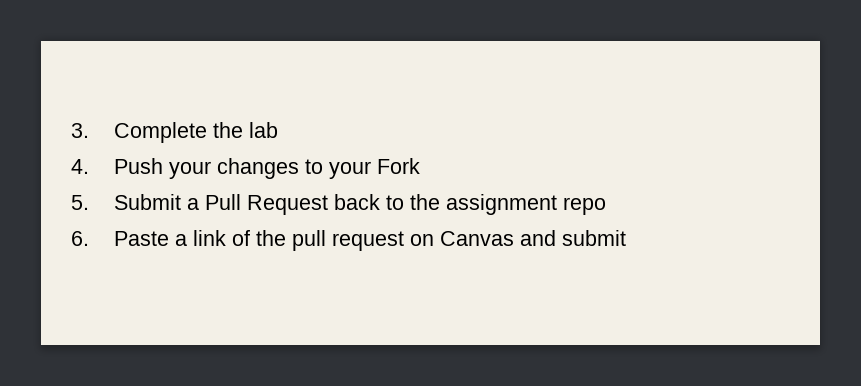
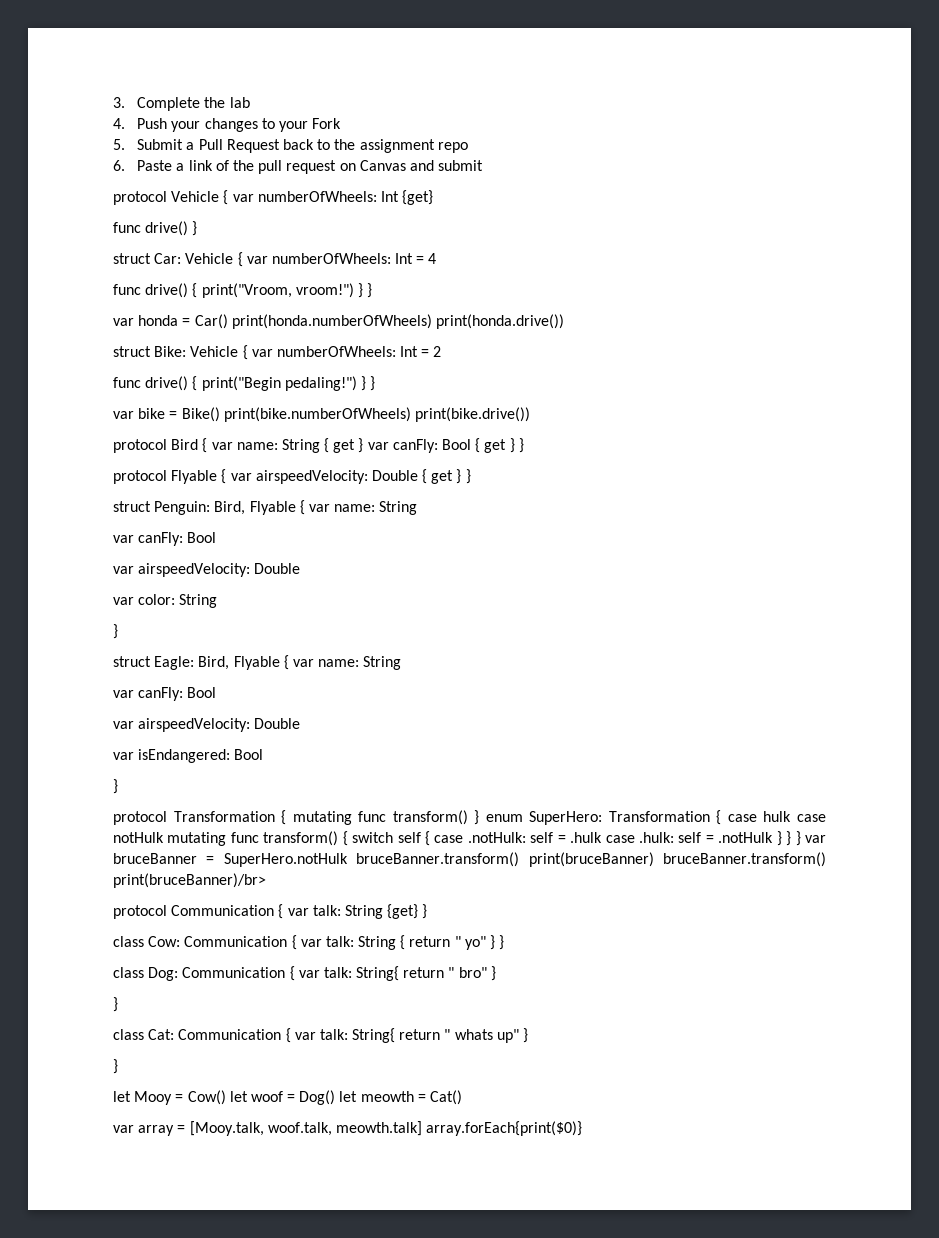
(626, 238) none -> [113,190,434,205] [113,221,198,236] [113,252,437,267] [113,283,373,298] [113,314,564,329] [113,345,442,360] [113,376,376,391] [113,407,530,422] [113,438,524,453] [113,469,471,484] [113,500,418,515] [113,532,217,546] [113,563,301,577] [113,594,218,608] [113,624,118,639] [113,655,402,670] [113,687,217,701] [113,718,301,732] [113,749,264,763] [113,779,118,794] [113,810,827,825] [113,831,827,846] [113,852,827,867] [113,873,266,888] [113,904,428,919] [113,935,505,950] [113,966,496,981] [113,997,118,1012] [113,1028,529,1043] [113,1059,118,1074] [113,1090,463,1105] [113,1121,583,1136] // protocol Vehicle { var numberOfWheels: Int {get} // func drive() } // struct Car: Vehicle { var numberOfWheels: Int = 4 // func drive() { print("Vroom, vroom!") } } // var honda = Car() print(honda.numberOfWheels) print(honda.drive()) // struct Bike: Vehicle { var numberOfWheels: Int = 2 // func drive() { print("Begin pedaling!") } } // var bike = Bike() print(bike.numberOfWheels) print(bike.drive()) // protocol Bird { var name: String { get } var canFly: Bool { get } } // protocol Flyable { var airspeedVelocity: Double { get } } // struct Penguin: Bird, Flyable { var name: String // var canFly: Bool // var airspeedVelocity: Double // var color: String // } // struct Eagle: Bird, Flyable { var name: String // var canFly: Bool // var airspeedVelocity: Double // var isEndangered: Bool // } // protocol Transformation { mutating func transform() } enum SuperHero: Transformation { case hulk case notHulk mutating func transform() { switch self { case .notHulk: self = .hulk case .hulk: self = .notHulk } } } var bruceBanner = SuperHero.notHulk bruceBanner.transform() print(bruceBanner) bruceBanner.transform() print(bruceBanner)/br> // protocol Communication { var talk: String {get} } // class Cow: Communication { var talk: String { return " yo" } } // class Dog: Communication { var talk: String{ return " bro" } // } // class Cat: Communication { var talk: String{ return " whats up" } // } // let Mooy = Cow() let woof = Dog() let meowth = Cat() // var array = [Mooy.talk, woof.talk, meowth.talk] array.forEach{print($0)}

